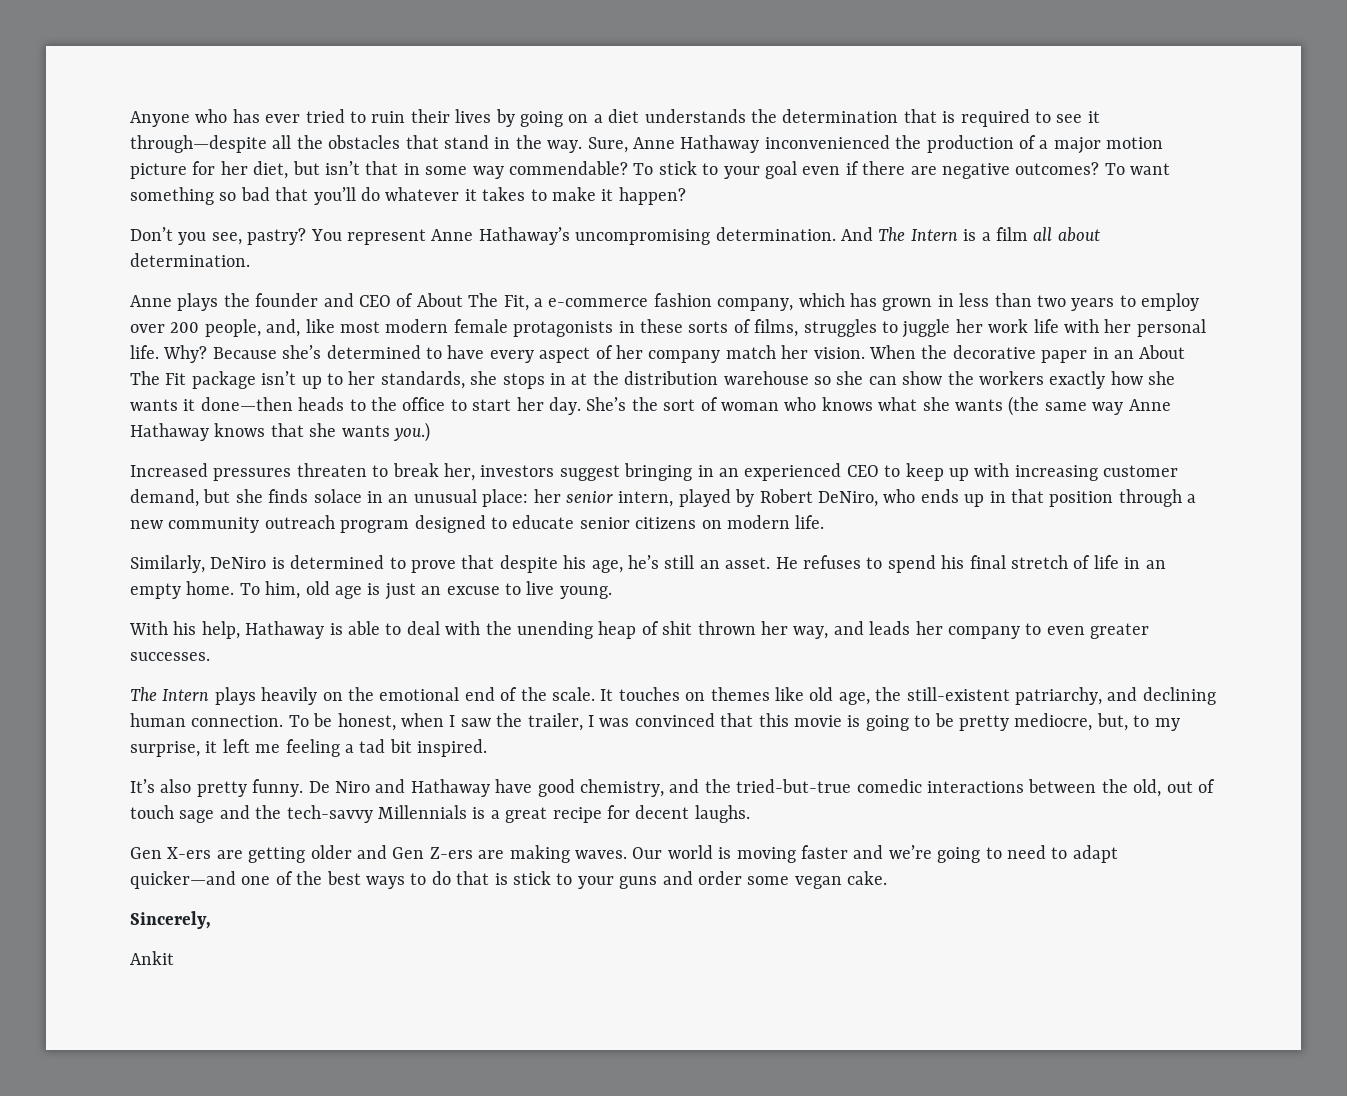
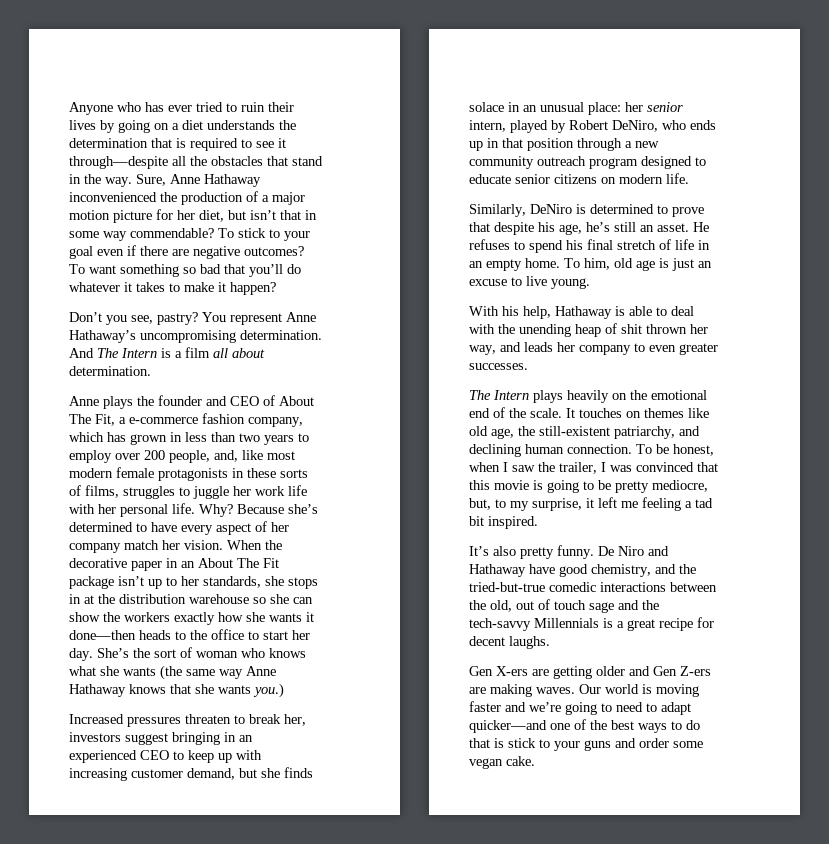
[130,911,211,929] [130,951,174,965] // Sincerely, // Ankit -> (535, 761) none

